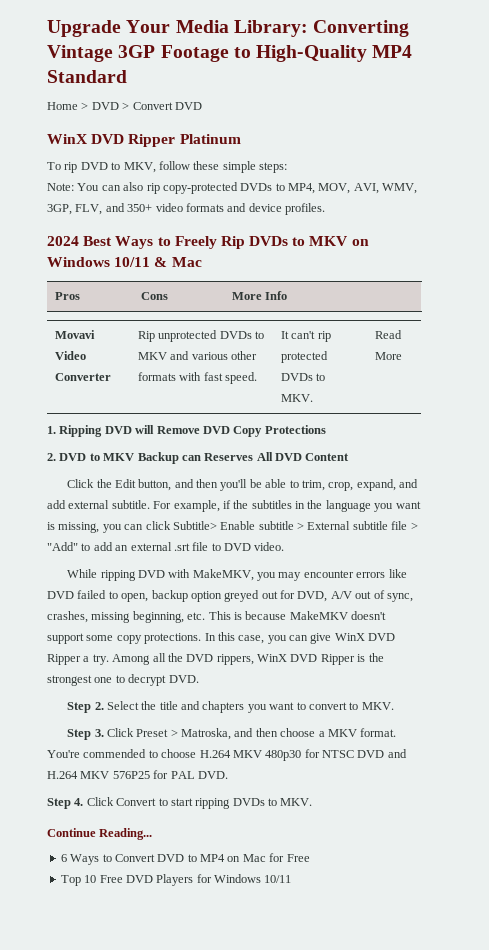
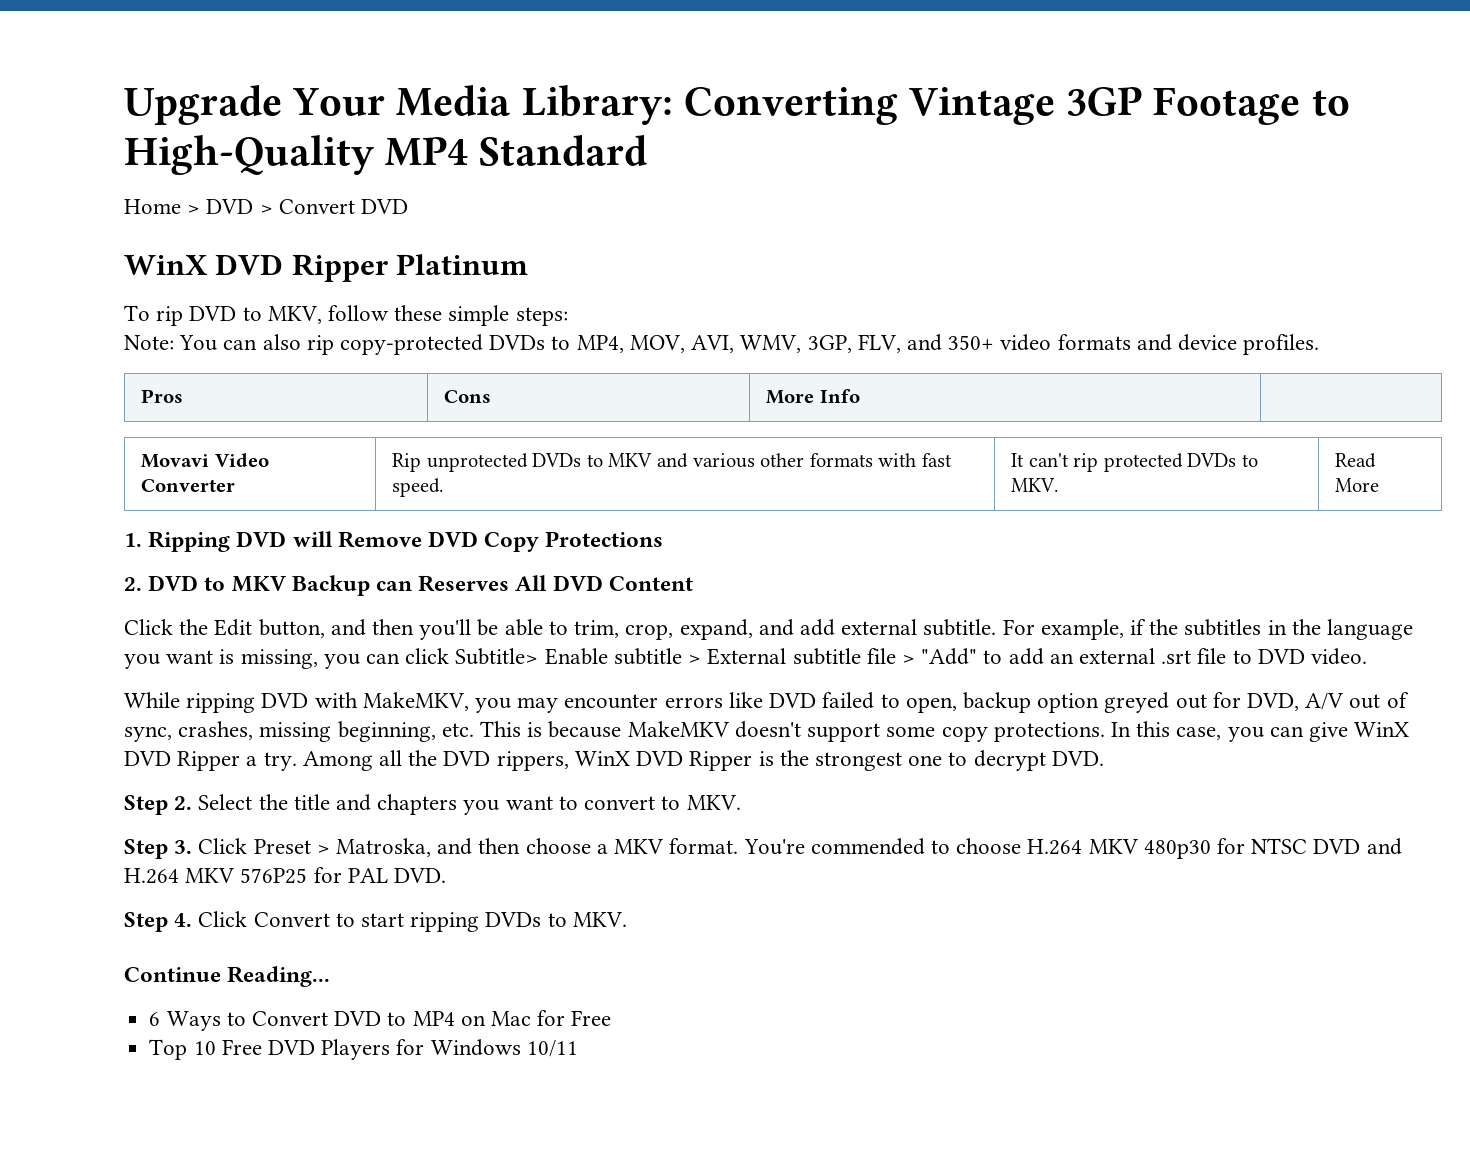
[47,236,369,249] [47,257,202,267] // 2024 Best Ways to Freely Rip DVDs to MKV on Windows 10/11 & Mac -> (1320, 344) none

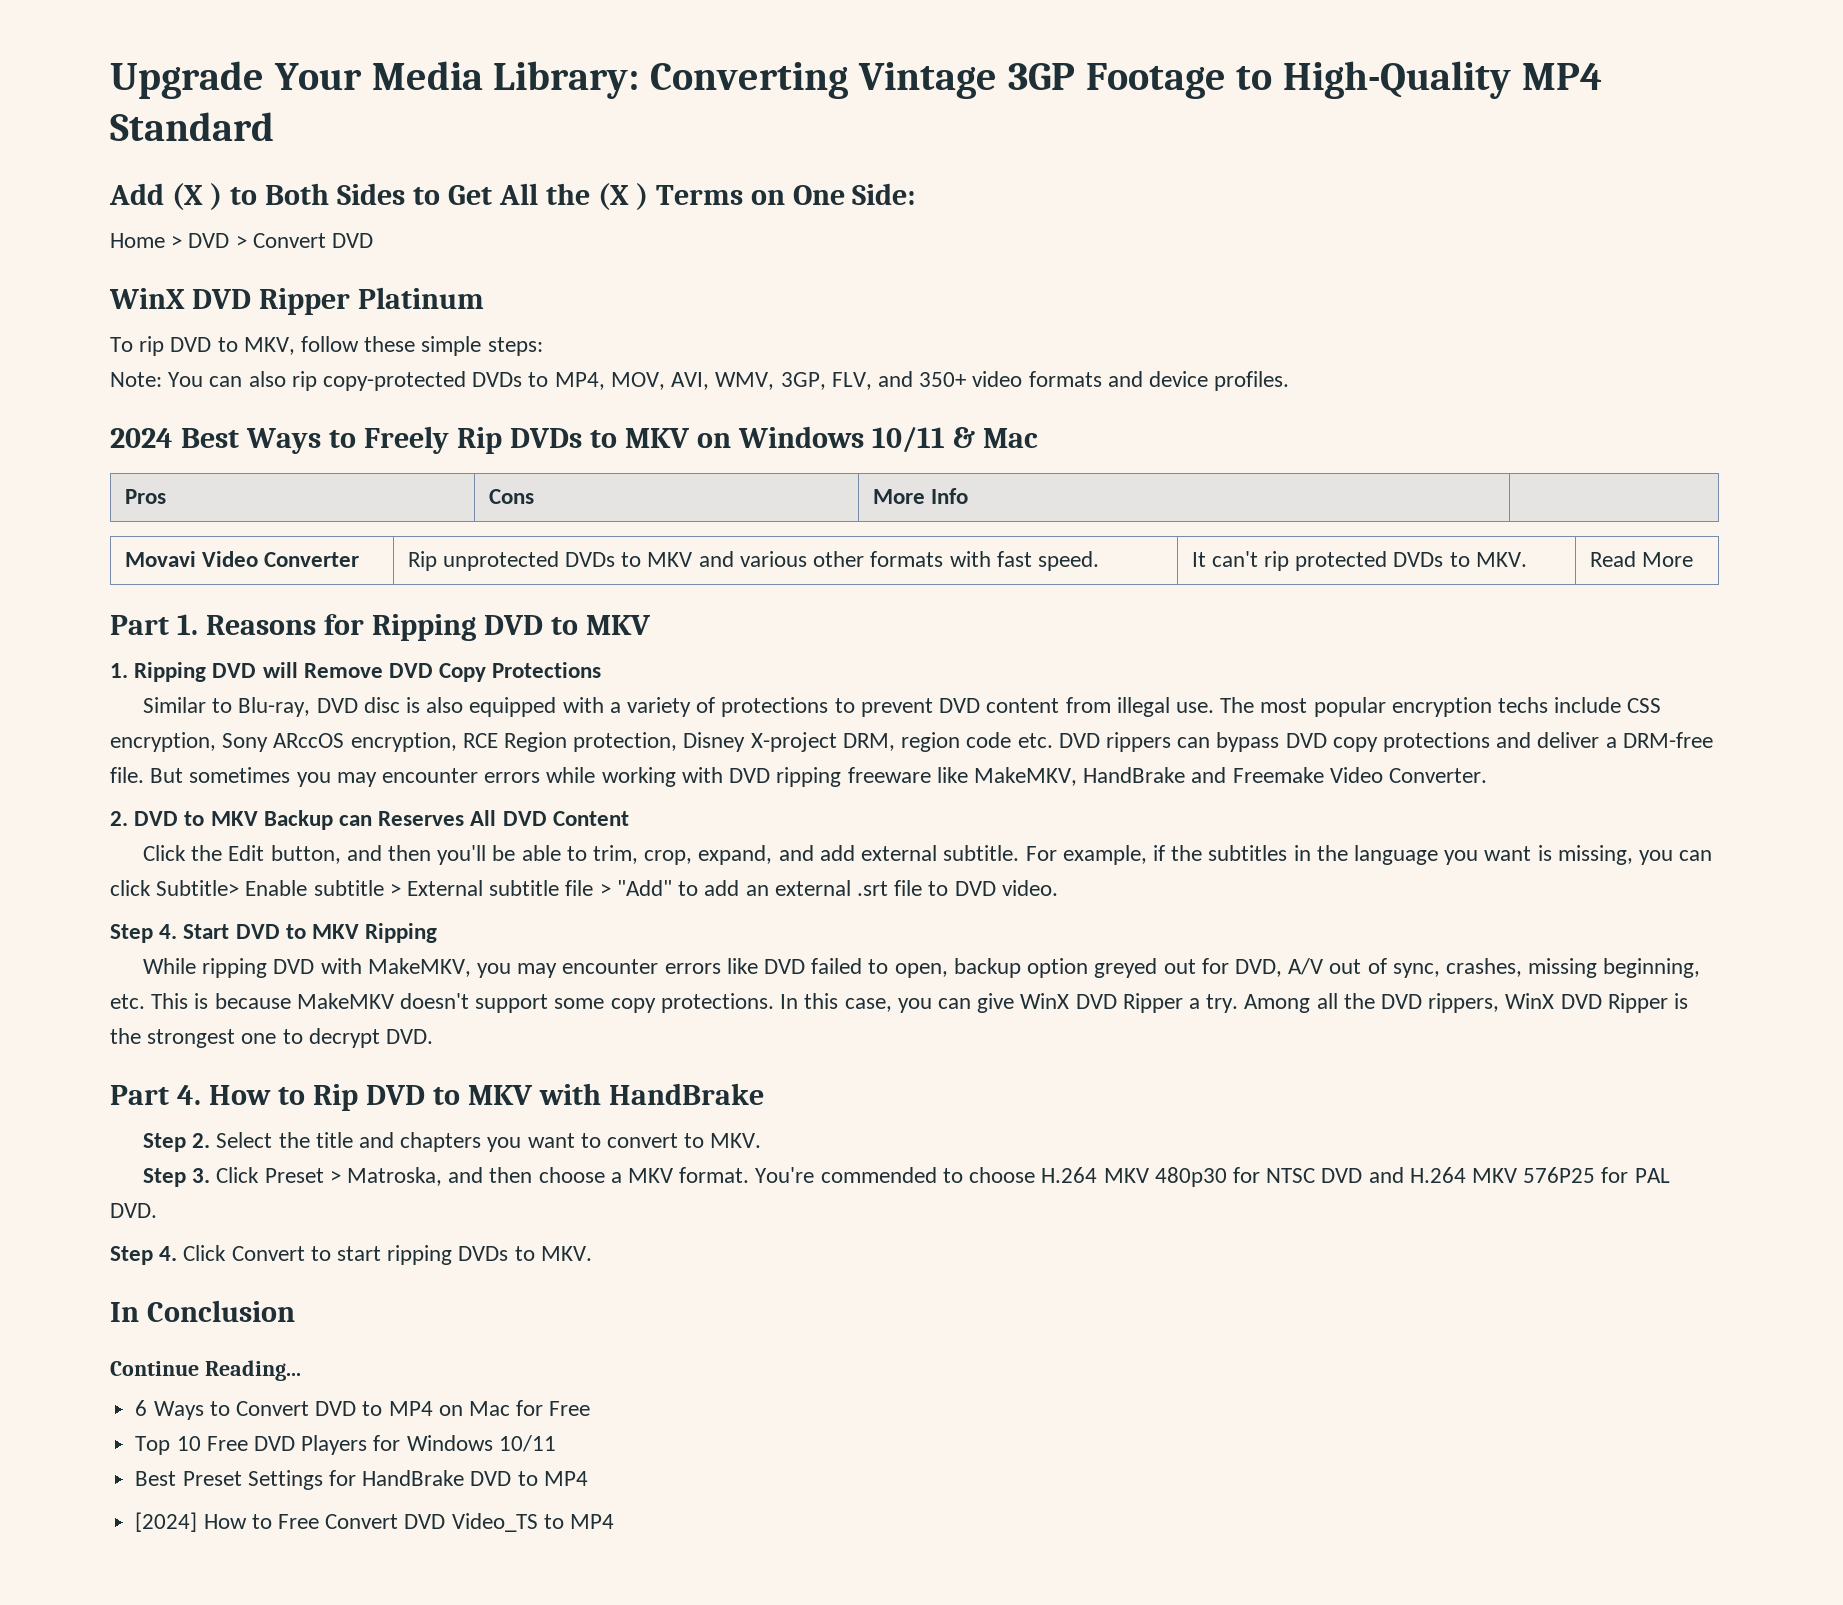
(648, 150) none -> [109,183,916,210] // Add (X ) to Both Sides to Get All the (X ) Terms on One Side:
(1320, 344) none -> [110,426,1038,454] // 2024 Best Ways to Freely Rip DVDs to MKV on Windows 10/11 & Mac
(1380, 485) none -> [110,614,651,641] // Part 1. Reasons for Ripping DVD to MKV
(664, 539) none -> [142,697,1662,717] [110,732,1713,752] [110,767,1487,787] // Similar to Blu-ray, DVD disc is also equipped with a variety of protections to prevent DVD content from illegal use. The most popular encryption techs include CSS encryption, Sony ARccOS encryption, RCE Region protection, Disney X-project DRM, region code etc. DVD rippers can bypass DVD copy protections and deliver a DRM-free file. But sometimes you may encounter errors while working with DVD ripping freeware like MakeMKV, HandBrake and Freemake Video Converter.
(1368, 656) none -> [110,923,438,943] // Step 4. Start DVD to MKV Ripping
(1104, 758) none -> [110,1083,764,1111] // Part 4. How to Rip DVD to MKV with HandBrake
(627, 919) none -> [110,1300,295,1322] // In Conclusion
(578, 1048) none -> [135,1470,588,1490] [135,1512,614,1532] // Best Preset Settings for HandBrake DVD to MP4 // [2024] How to Free Convert DVD Video_TS to MP4

